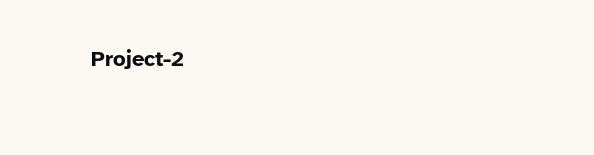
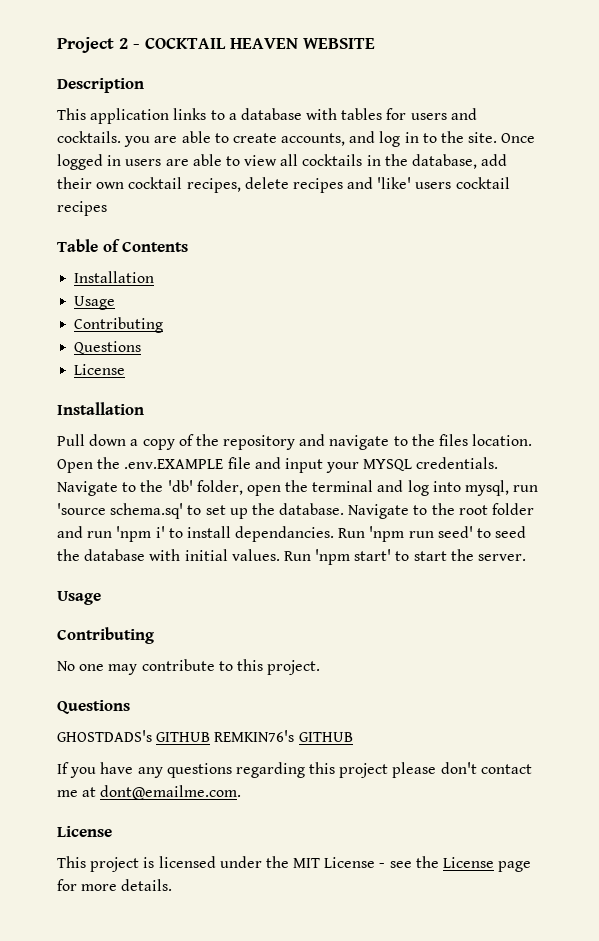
[91,49,184,69] Project-2 -> [57,37,375,53] [57,78,144,93] [57,108,477,124] [57,131,536,147] [57,154,508,170] [57,177,510,193] [57,201,107,216] [57,239,189,252] [74,271,155,283] [74,296,116,310] [74,317,164,333] [74,341,142,354] [74,364,126,375] [57,402,144,415] [57,434,533,450] [57,457,499,473] [57,480,539,496] [57,503,535,519] [57,526,527,542] [57,549,527,565] [57,591,101,605] [57,627,154,644] [57,659,321,675] [57,700,130,714] [57,730,353,742] [57,762,532,778] [57,785,242,800] [57,826,112,837] [57,856,532,872] [57,879,173,891] Project 2 - COCKTAIL HEAVEN WEBSITE // Description // This application links to a database with tables for users and cocktails. you are able to create accounts, and log in to the site. Once logged in users are able to view all cocktails in the database, add their own cocktail recipes, delete recipes and 'like' users cocktail recipes // Table of Contents // Installation // Usage // Contributing // Questions // License // Installation // Pull down a copy of the repository and navigate to the files location. Open the .env.EXAMPLE file and input your MYSQL credentials. Navigate to the 'db' folder, open the terminal and log into mysql, run 'source schema.sq' to set up the database. Navigate to the root folder and run 'npm i' to install dependancies. Run 'npm run seed' to seed the database with initial values. Run 'npm start' to start the server. // Usage // Contributing // No one may contribute to this project. // Questions // GHOSTDADS's GITHUB REMKIN76's GITHUB // If you have any questions regarding this project please don't contact me at dont@emailme.com. // License // This project is licensed under the MIT License - see the License page for more details.

